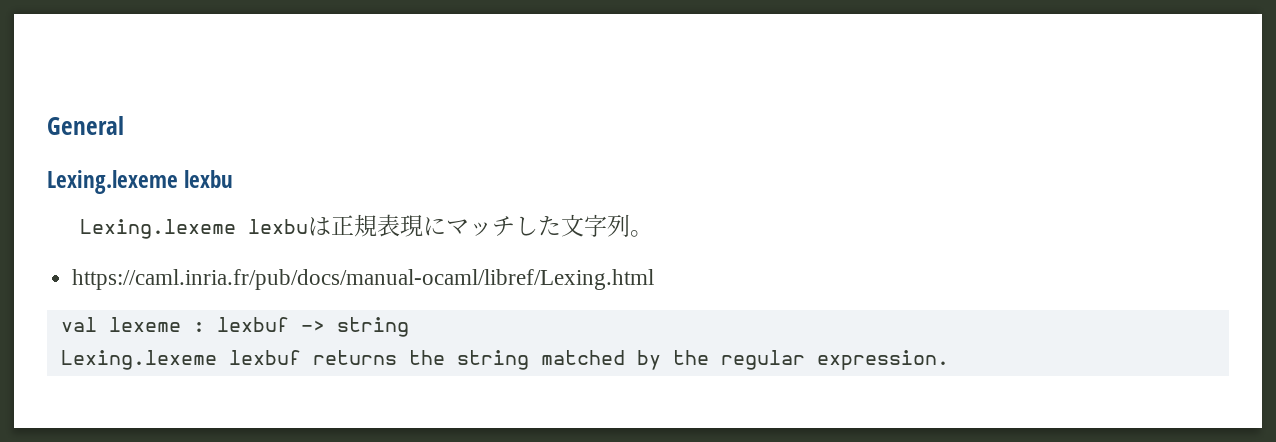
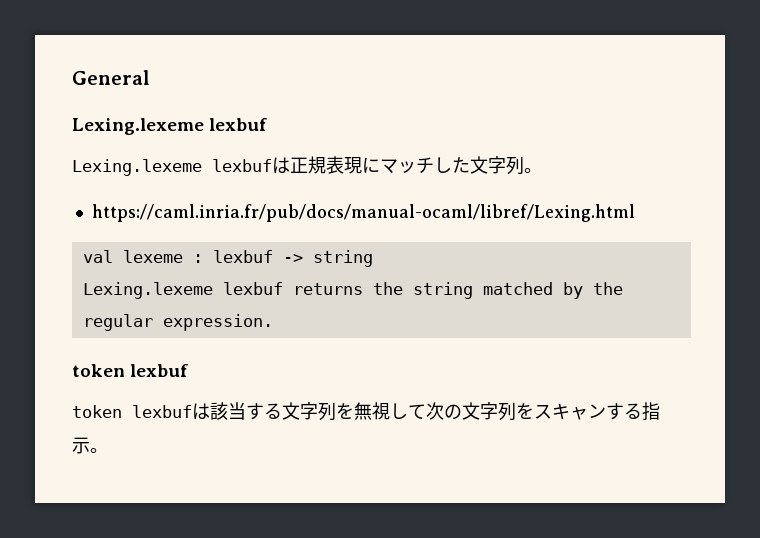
[184,170,234,188] [79,219,308,239] lexbu // Lexing.lexeme lexbu -> [209,118,268,131] [72,159,272,176] lexbuf // Lexing.lexeme lexbuf
(949, 360) none -> [72,364,189,377] [72,402,660,421] [72,437,108,454] // token lexbuf // token lexbufは該当する文字列を無視して次の文字列をスキャンする指示。

